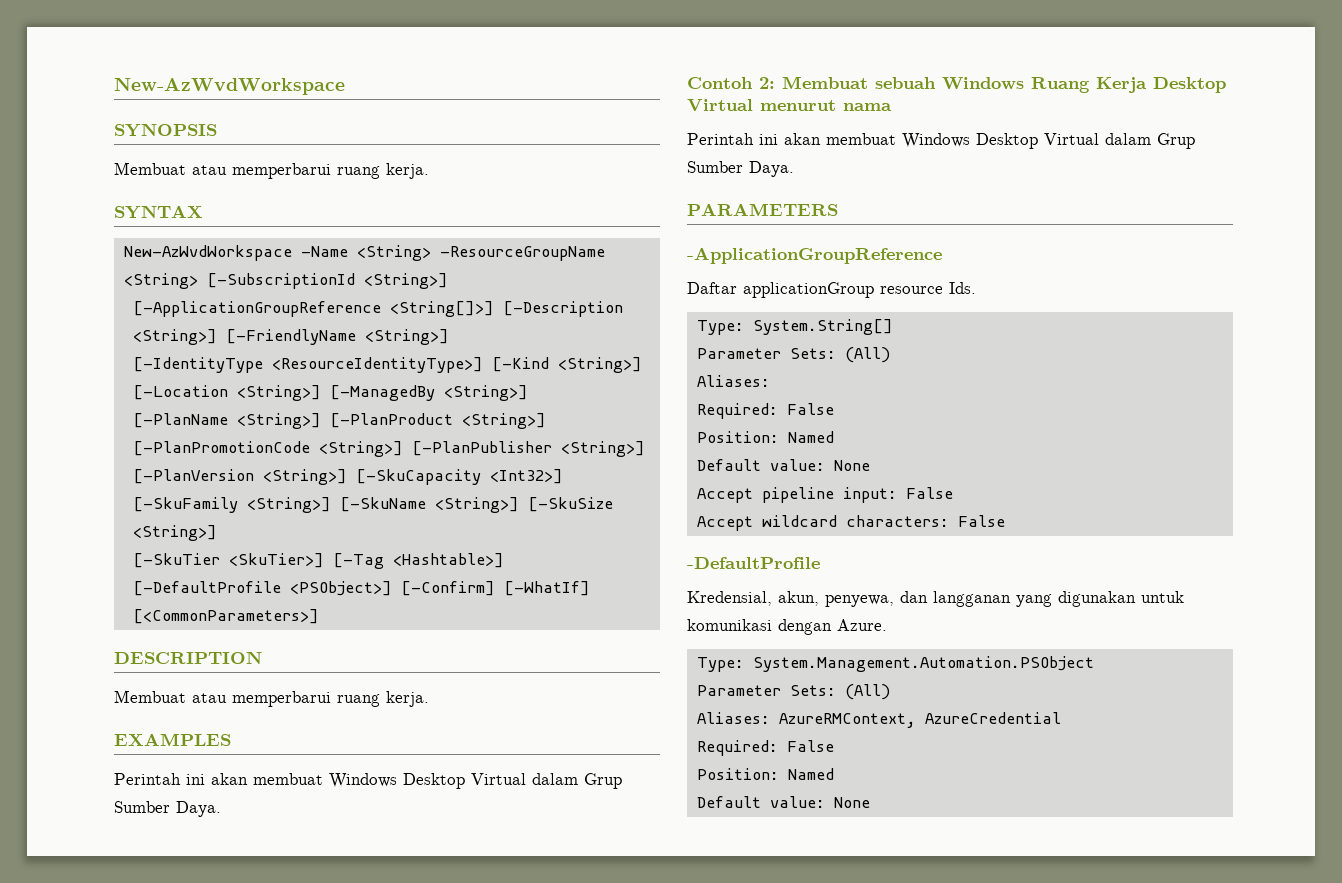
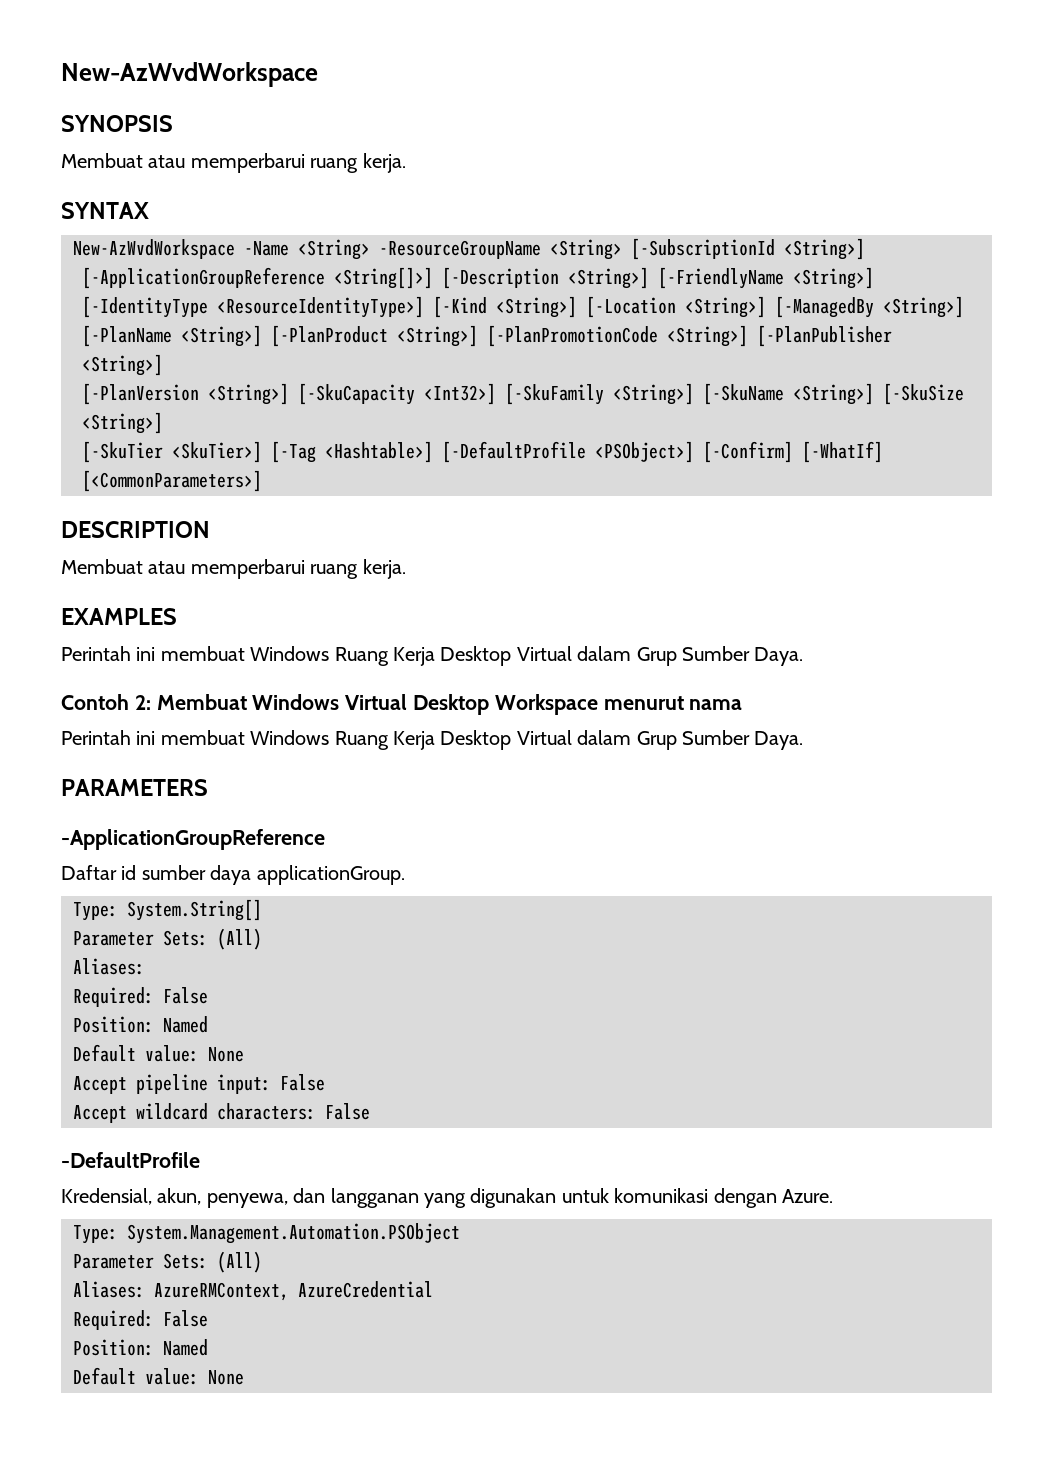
[211,773,397,788] akan membuat Windows -> [160,646,435,666] membuat Windows Ruang Kerja
[875,77,1226,93] [687,99,753,111] sebuah Windows Ruang Kerja Desktop Virtual -> [252,694,598,715] Windows Virtual Desktop Workspace
[784,133,970,148] akan membuat Windows -> [160,730,435,750] membuat Windows Ruang Kerja
[743,282,976,298] applicationGroup resource Ids. -> [121,865,405,885] id sumber daya applicationGroup.

